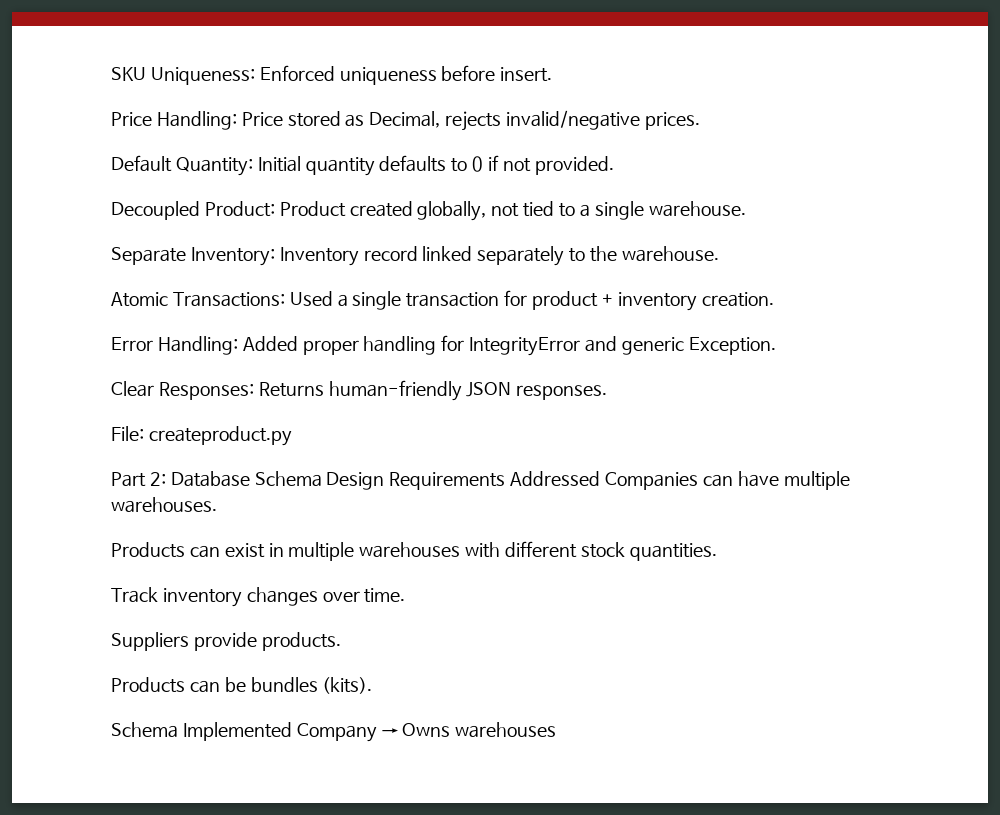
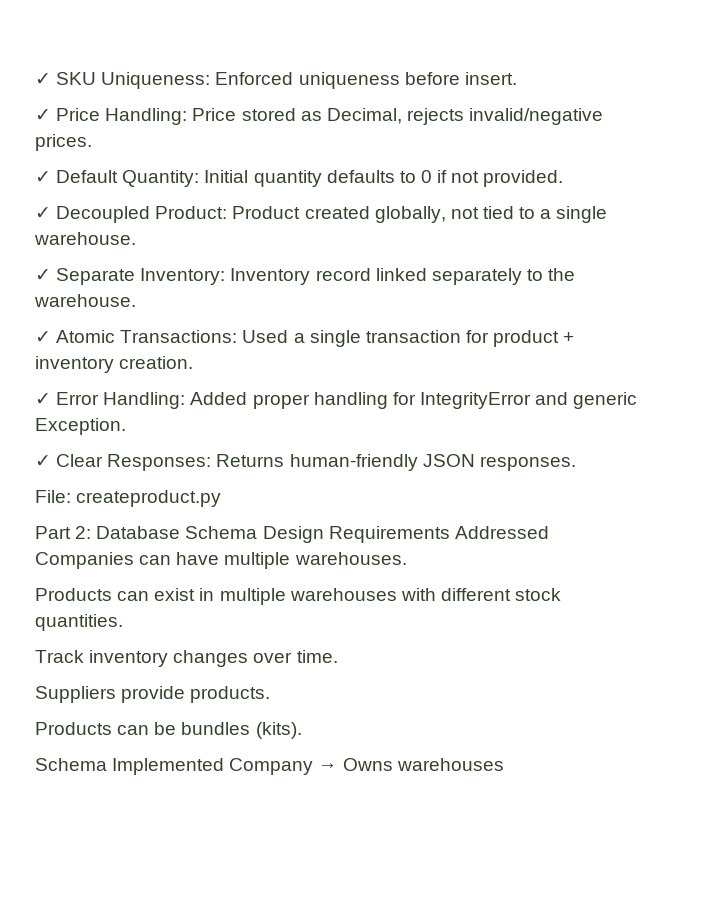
(111, 74) none -> [35,73,51,85] ✓
(553, 74) none -> [35,109,51,121] ✓
(700, 121) none -> [35,171,51,183] ✓
(614, 165) none -> [35,207,51,219] ✓
(746, 209) none -> [35,269,51,281] ✓
(719, 254) none -> [35,331,51,343] ✓
(774, 299) none -> [35,393,51,405] ✓
(776, 346) none -> [35,455,51,467] ✓

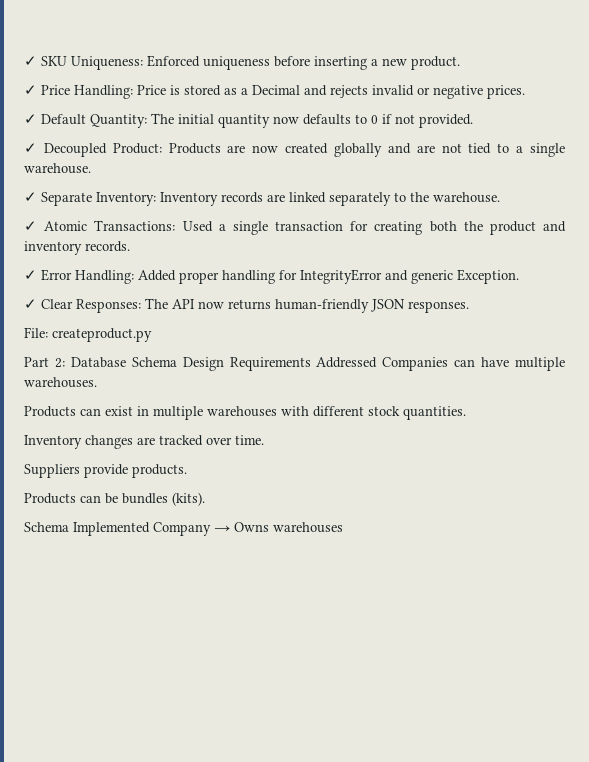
[464,72,517,85] insert. -> [314,56,460,70] inserting a new product.
(237, 114) none -> [170,85,180,95] is
[326,108,604,125] Decimal, rejects invalid/negative -> [241,85,483,99] a Decimal and rejects invalid or negative
[204,170,322,187] Initial quantity -> [151,113,299,128] The initial quantity now
[232,206,446,223] Product created globally, -> [168,143,435,157] Products are now created globally and are
[315,268,371,281] record -> [221,192,285,203] records are
[493,330,575,347] [35,356,194,373] product + inventory creation. -> [374,221,566,235] [24,241,130,255] creating both the product and inventory records.
[216,454,285,467] Returns -> [145,298,271,310] The API now returns
[35,650,249,667] Track inventory changes -> [24,435,203,449] Inventory changes are tracked

